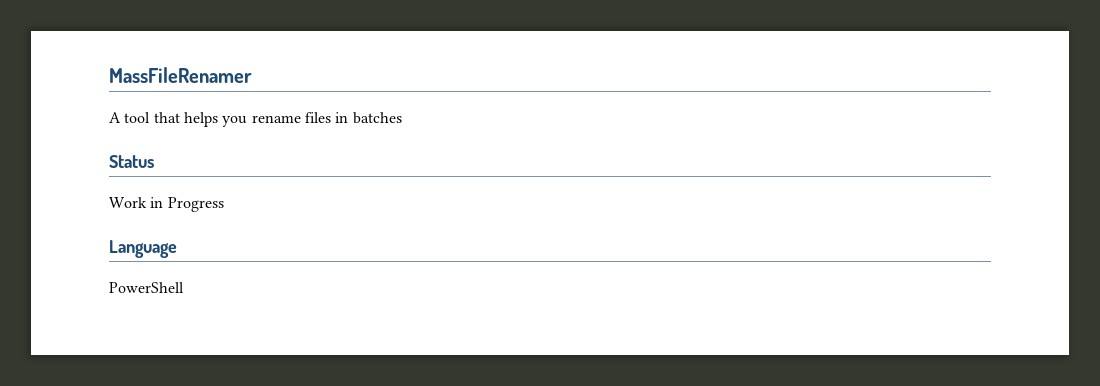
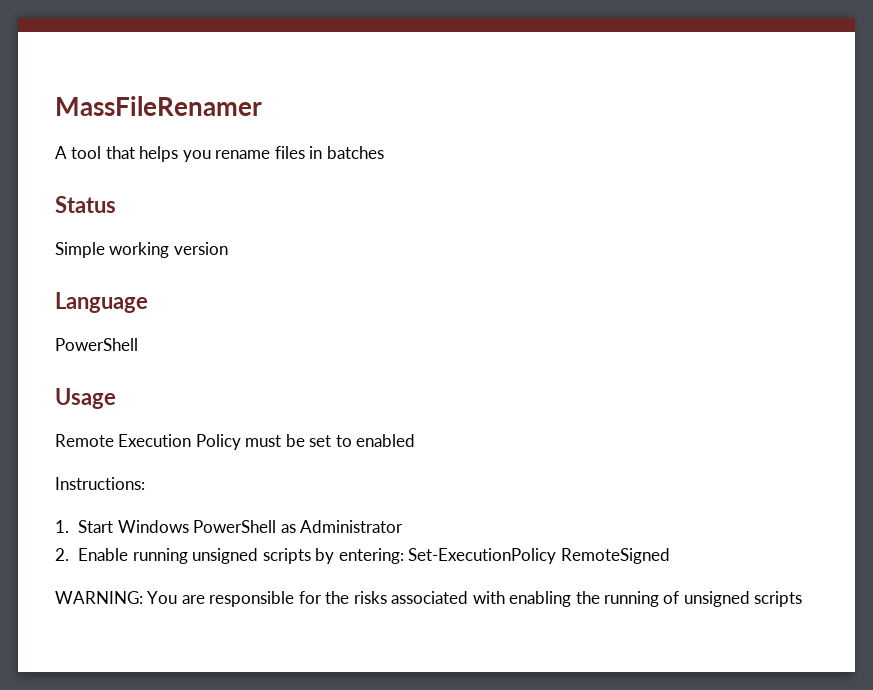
[109,197,224,212] Work in Progress -> [55,242,228,258] Simple working version
(184, 287) none -> [55,388,116,409] [55,434,416,450] [55,477,145,490] [55,520,404,533] [55,548,670,564] [55,591,803,607] // Usage // Remote Execution Policy must be set to enabled // Instructions: // 1. Start Windows PowerShell as Administrator // 2. Enable running unsigned scripts by entering: Set-ExecutionPolicy RemoteSigned // WARNING: You are responsible for the risks associated with enabling the running of unsigned scripts

